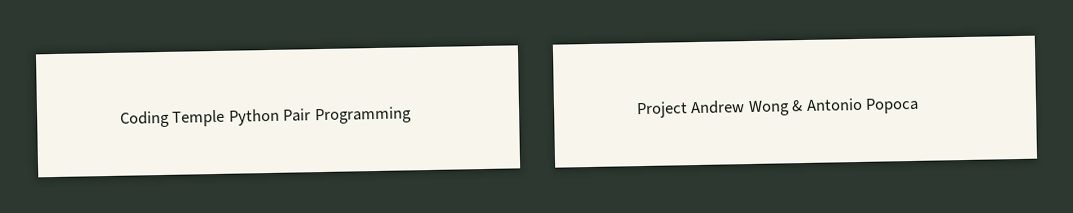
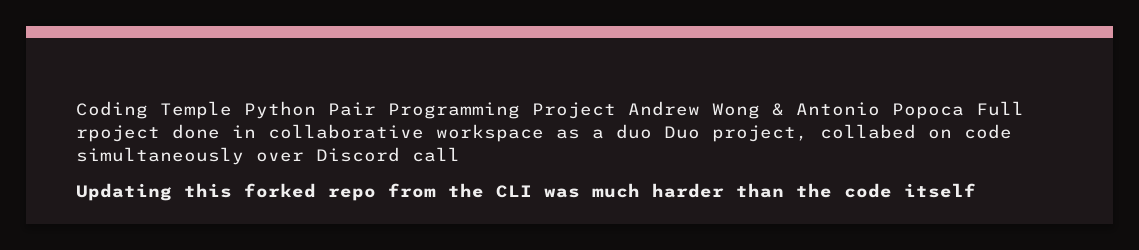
(920, 105) none -> [976,101,1024,116] [76,124,1012,142] [76,147,460,165] [76,183,976,201] Full rpoject done in collaborative workspace as a duo Duo project, collabed on code simultaneously over Discord call // Updating this forked repo from the CLI was much harder than the code itself

